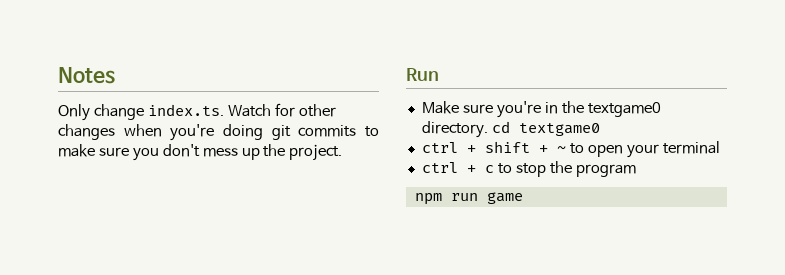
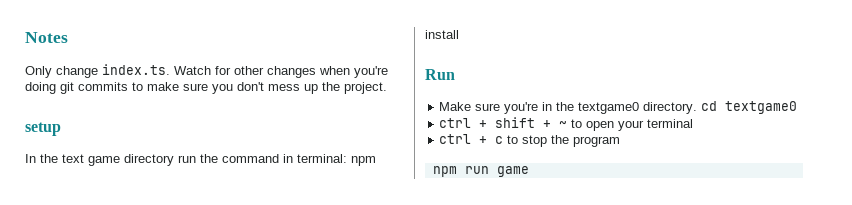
(343, 152) none -> [25,122,61,136] [25,154,376,166] [425,30,459,39] // setup // In the text game directory run the command in terminal: npm install

